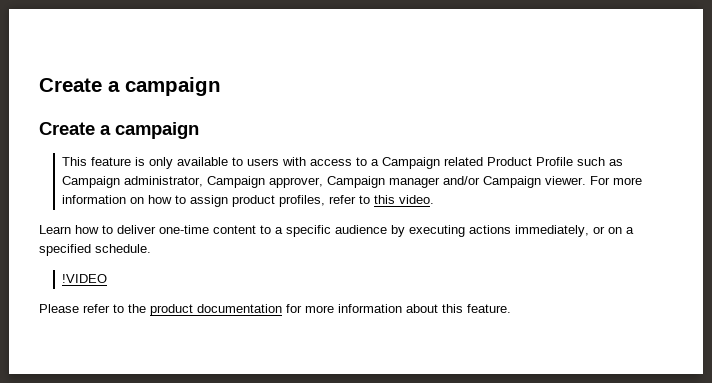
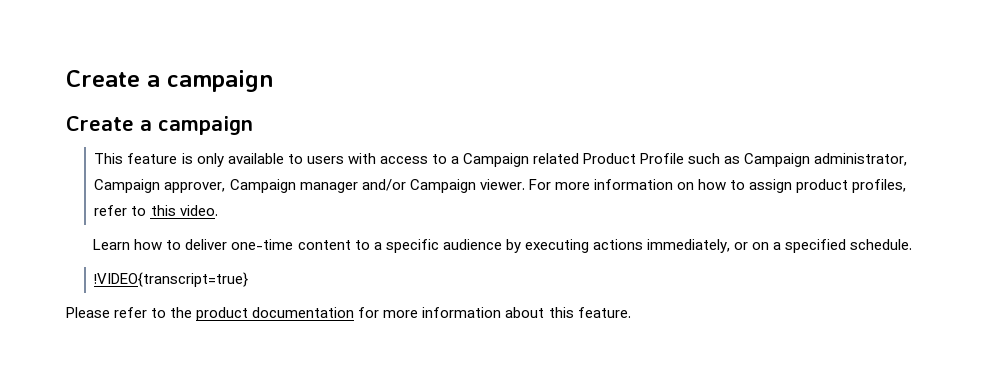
[62,274,108,283] !VIDEO -> [94,272,249,287] !VIDEO{transcript=true}

